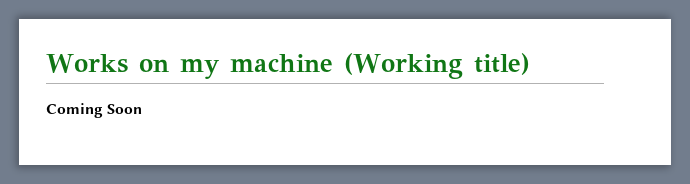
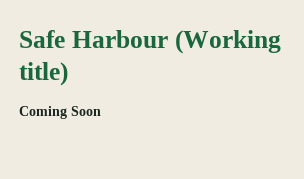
[46,54,333,79] Works on my machine -> [19,30,168,48] Safe Harbour

